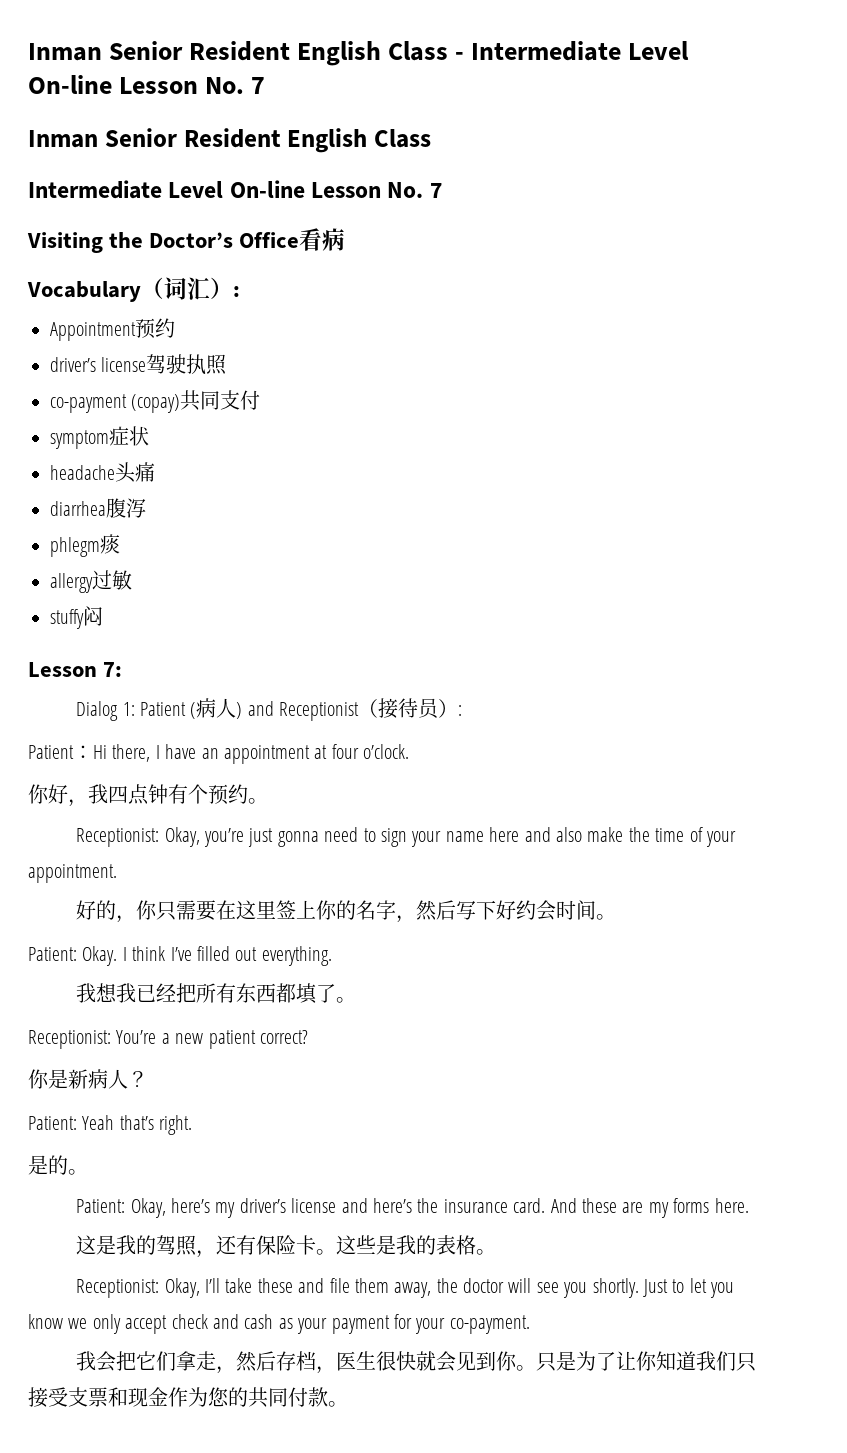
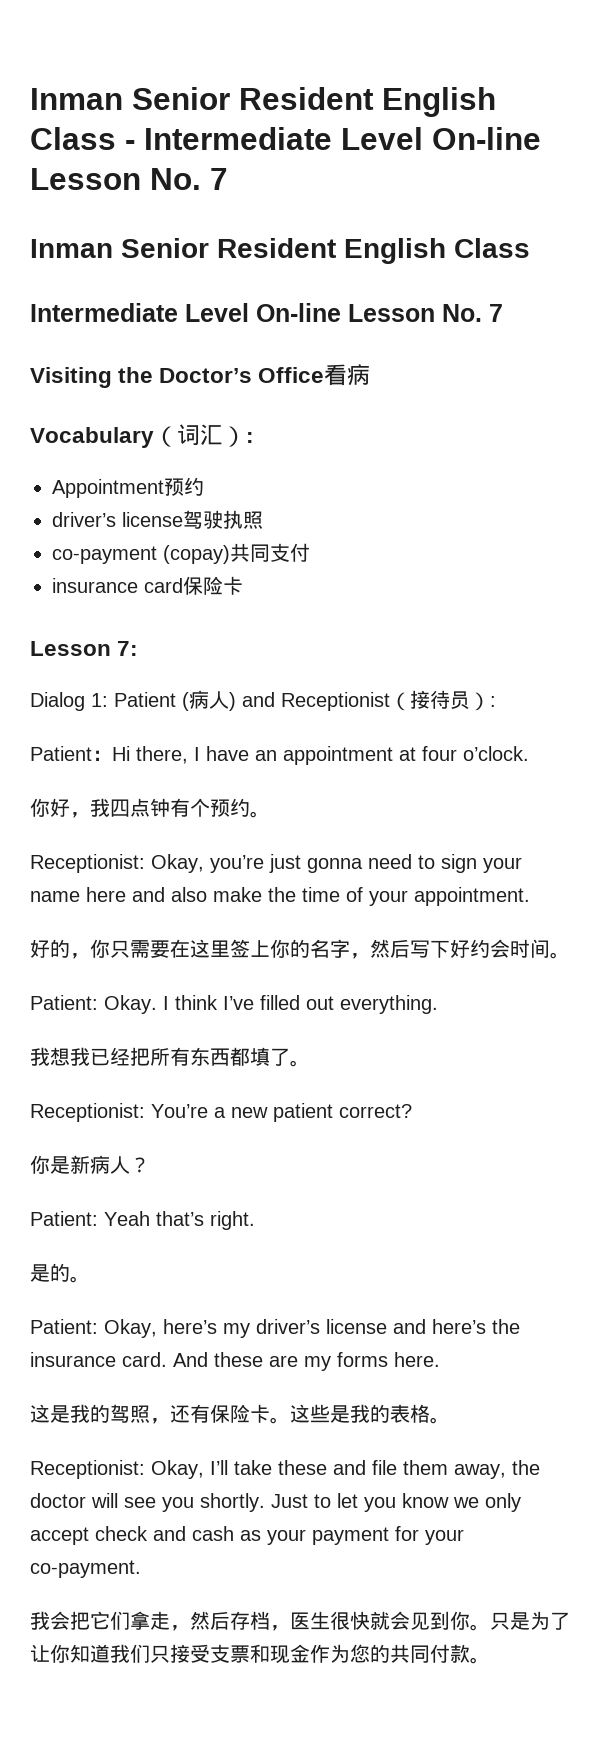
[50,426,149,449] [50,462,155,483] [50,498,146,518] [50,534,120,557] [50,570,132,593] [50,606,103,629] symptom症状 // headache头痛 // diarrhea腹泻 // phlegm痰 // allergy过敏 // stuffy闷 -> [52,576,243,595] insurance card保险卡

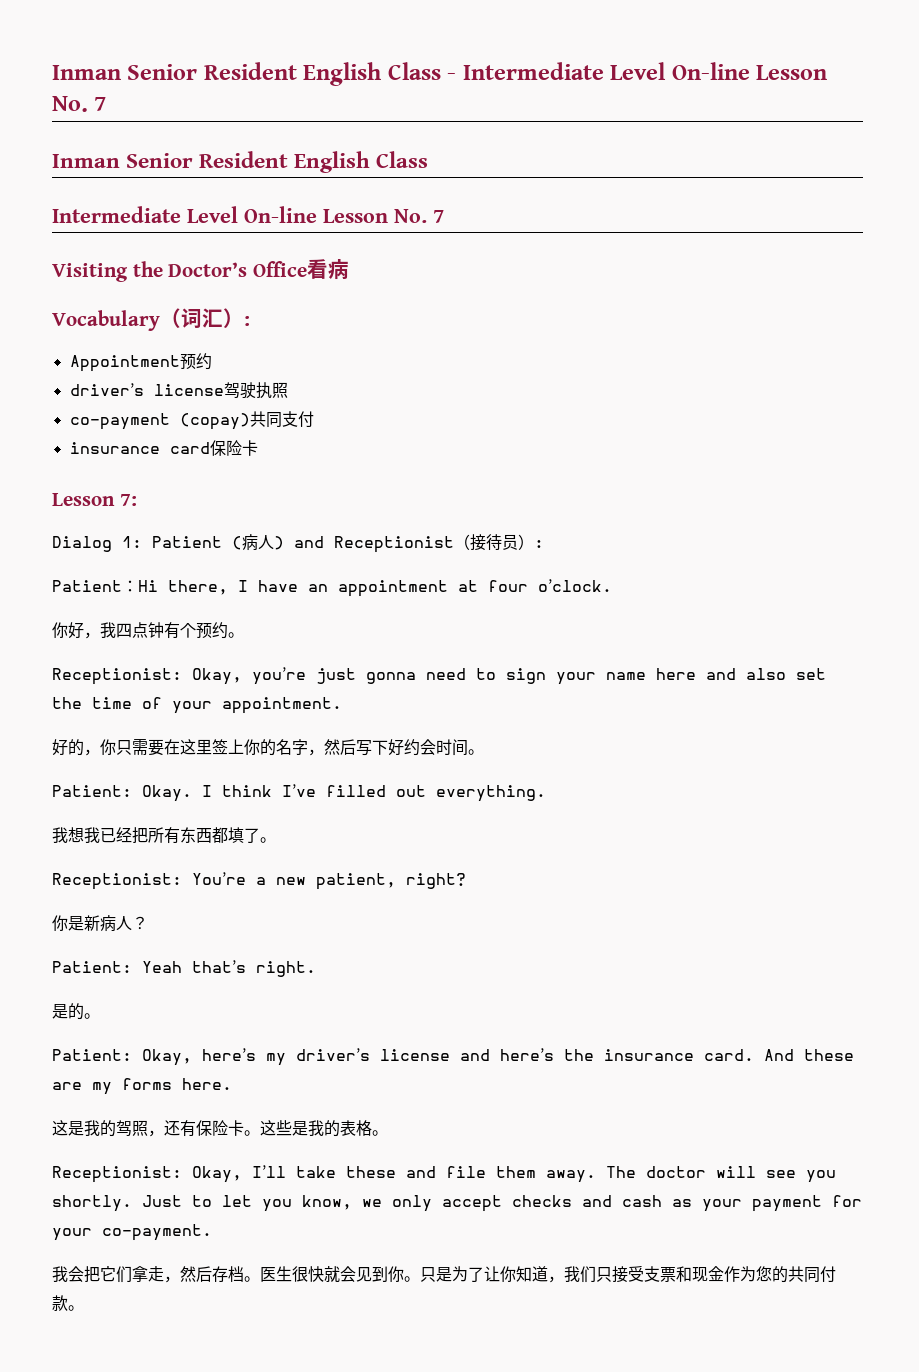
[213,887,262,902] make -> [796,668,826,680] set
[273,1103,412,1122] patient correct? -> [316,873,466,890] patient, right?
[454,1460,540,1479] away, the -> [546,1166,636,1183] away. The
[402,1493,449,1508] know -> [302,1195,352,1210] know,
[95,1526,148,1541] check -> [512,1195,572,1207] checks
[270,1625,290,1631] ， -> [244,1276,260,1282] 。
(110, 1653) none -> [548,1276,564,1283] ，

